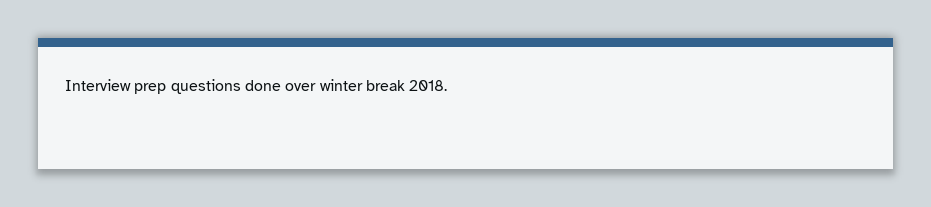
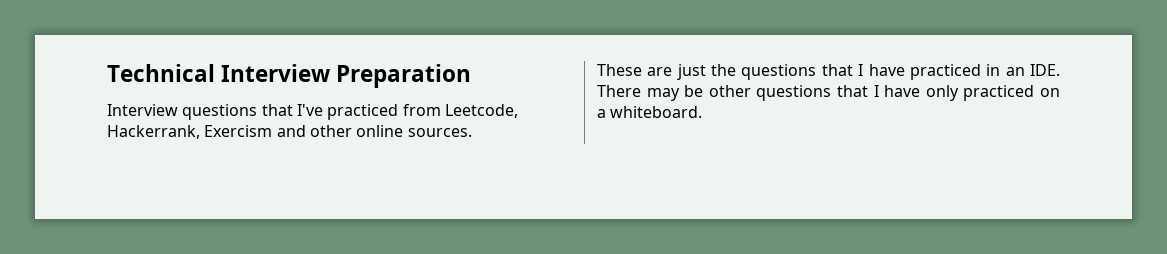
[65,79,448,94] Interview prep questions done over winter break 2018. -> [107,64,472,88] [107,104,518,120] [107,125,472,139] [597,64,1060,80] [597,85,1060,101] [597,106,703,118] Technical Interview Preparation // Interview questions that I've practiced from Leetcode, Hackerrank, Exercism and other online sources. // These are just the questions that I have practiced in an IDE. There may be other questions that I have only practiced on a whiteboard.

